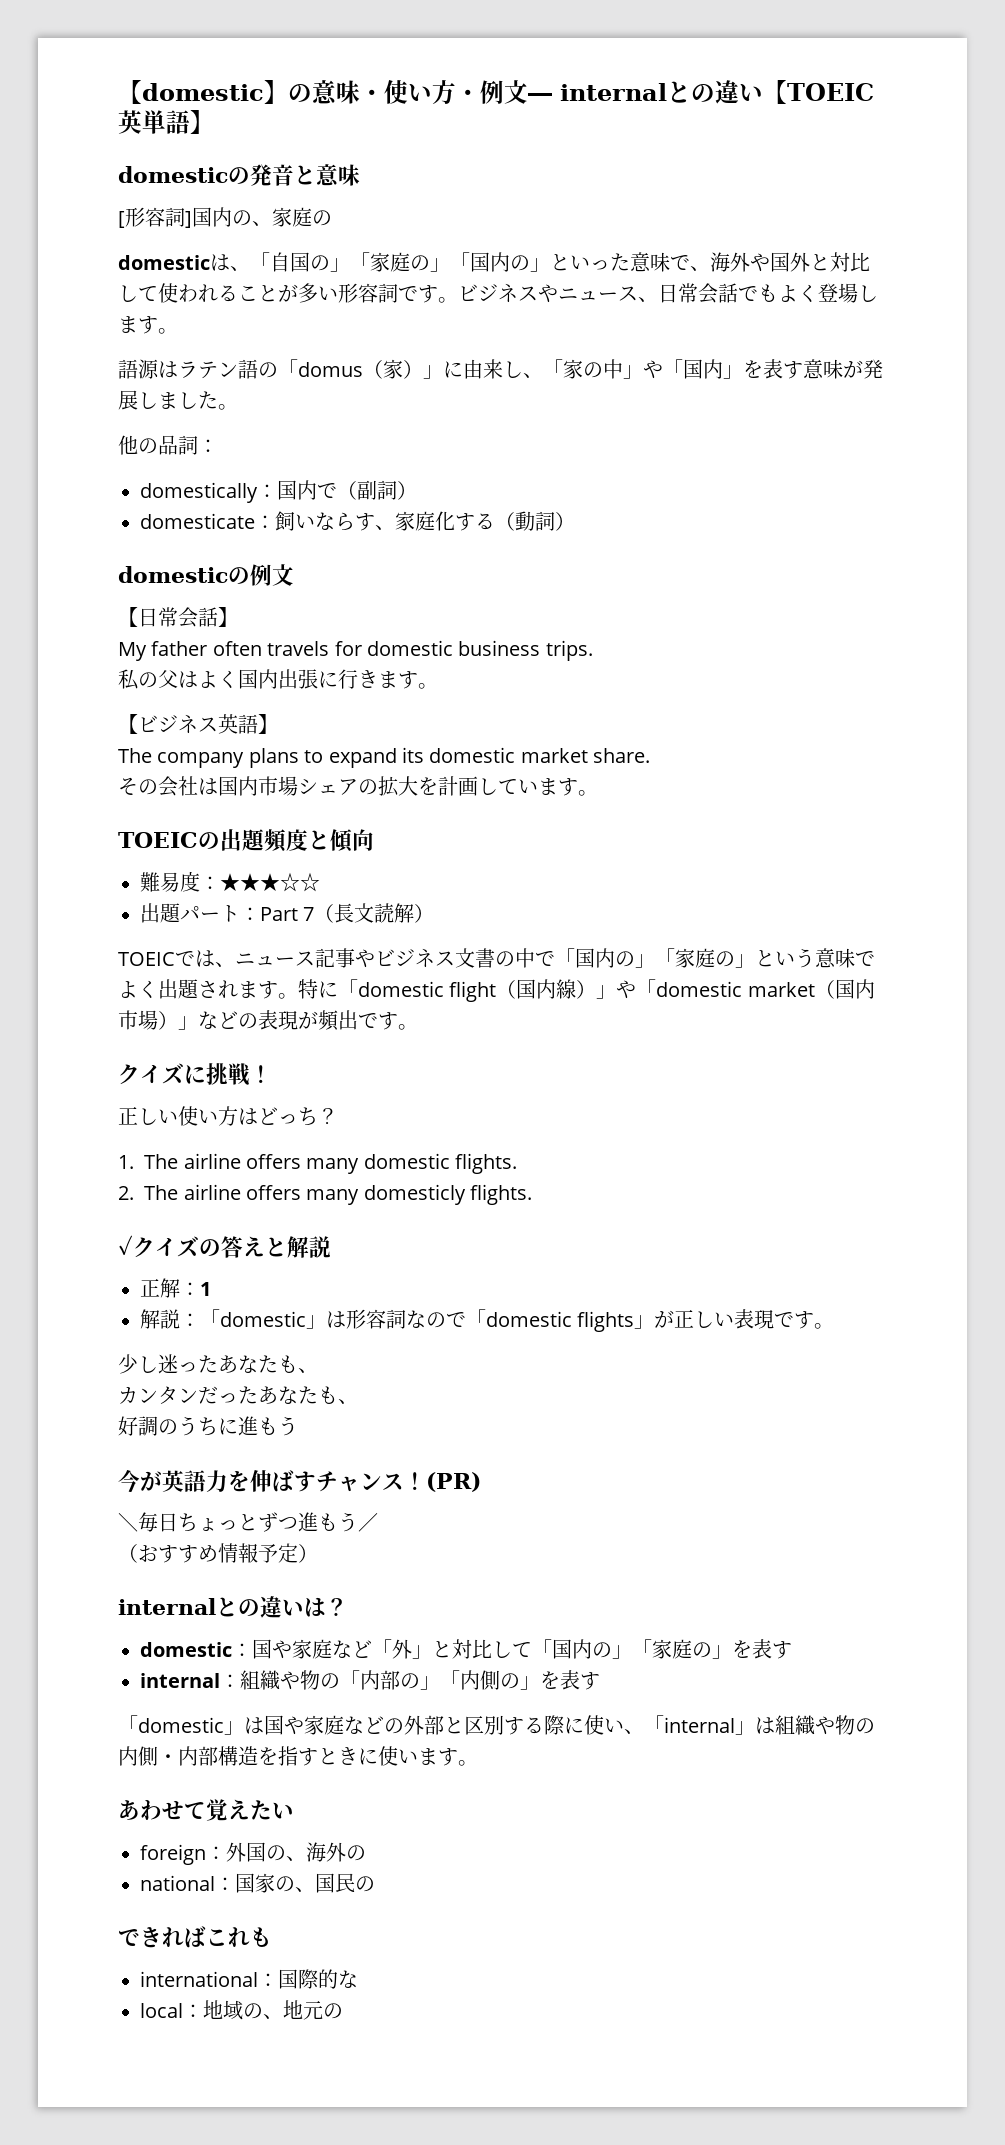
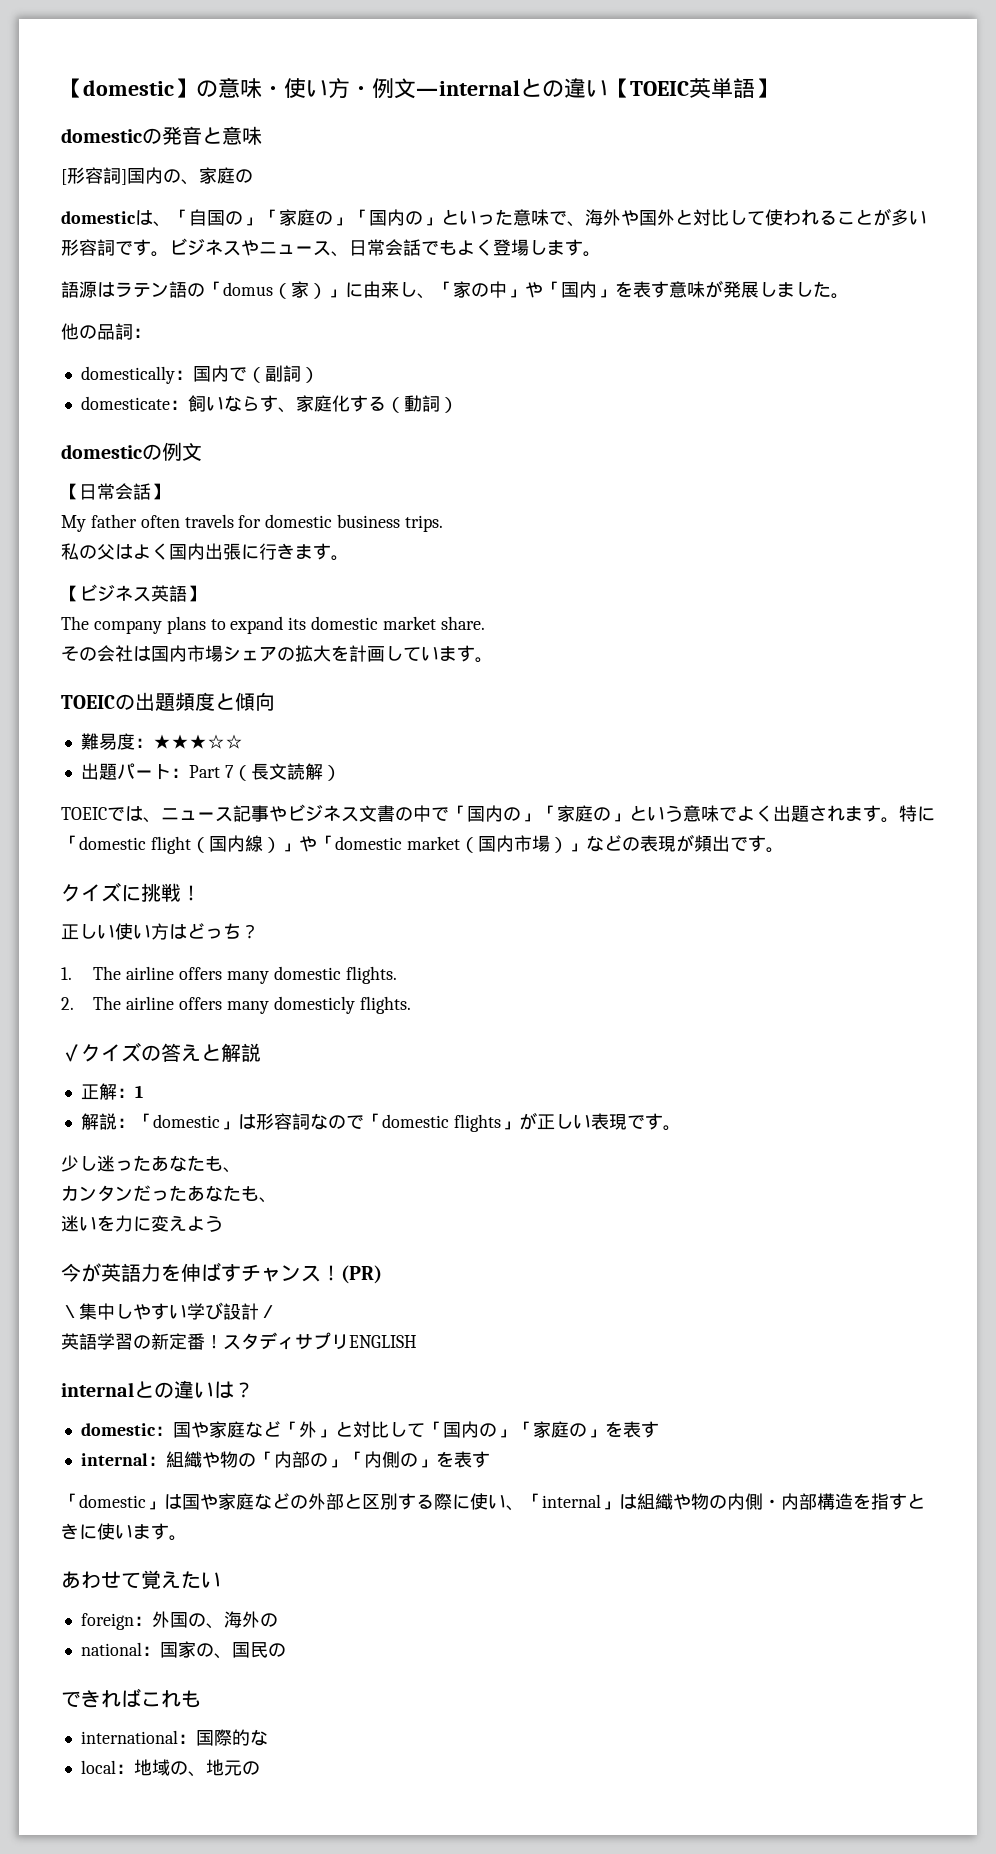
[118,1416,278,1436] 好調のうちに進も -> [61,1215,205,1232] 迷いを力に変えよ
[138,1512,378,1532] [118,1543,318,1563] 毎日ちょっとずつ進もう／ // （おすすめ情報予定） -> [79,1302,277,1320] [61,1332,417,1350] 集中しやすい学び設計／ // 英語学習の新定番！スタディサプリENGLISH

